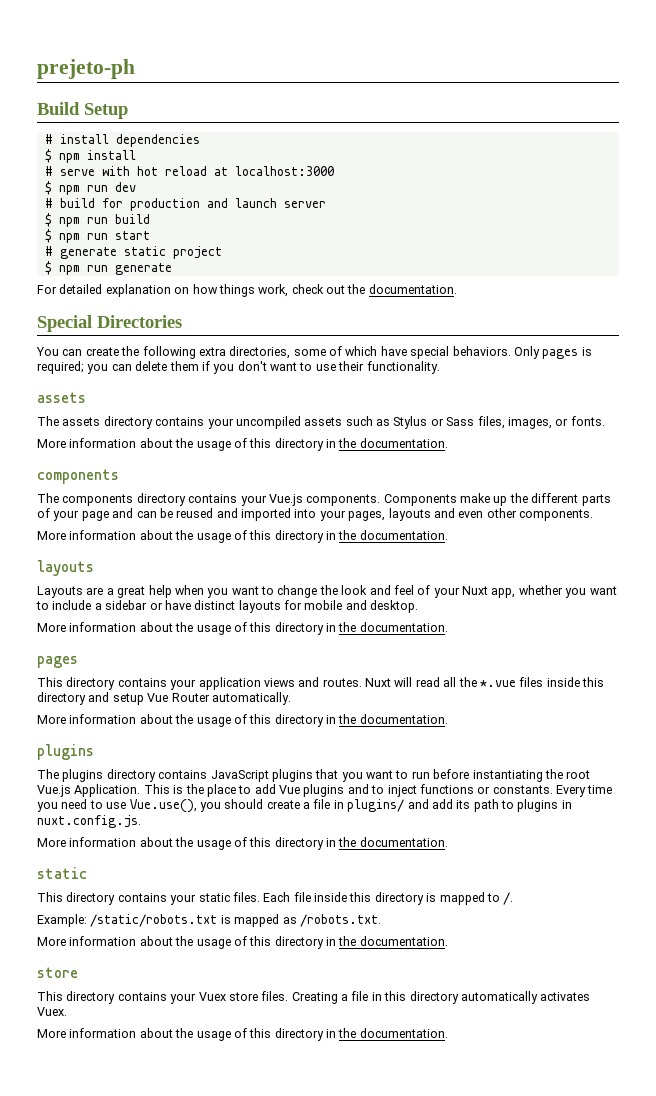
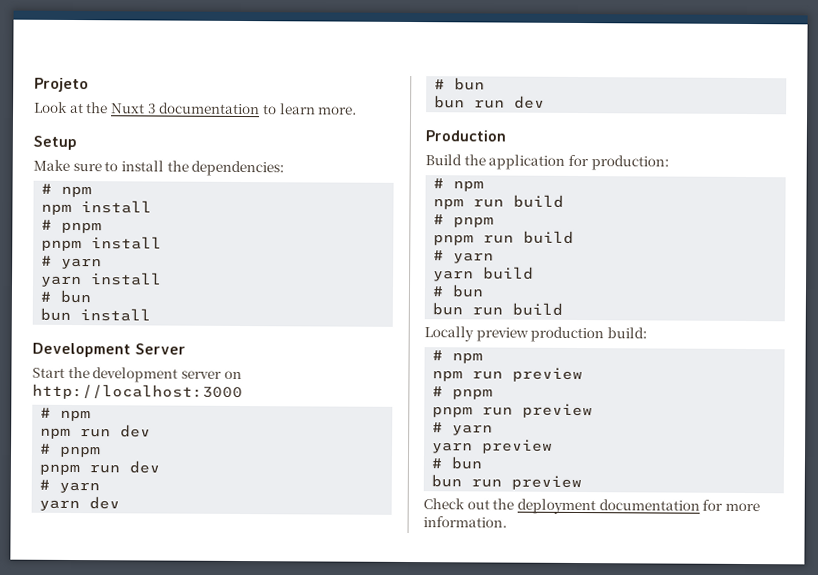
[37,59,135,79] [37,102,128,119] [44,134,200,147] [44,149,136,163] [44,166,334,176] [44,181,136,195] [44,198,326,211] [44,213,150,227] [44,229,150,243] [44,246,222,259] [44,261,172,275] [37,284,457,297] [37,315,182,332] [36,346,592,359] [37,361,440,374] [37,392,86,403] [37,416,605,429] [37,438,448,451] [37,469,119,484] [37,493,611,506] [37,508,593,521] [37,530,448,543] [37,560,94,576] [37,585,617,598] [36,600,419,613] [37,622,448,635] [37,656,78,668] [37,677,604,690] [37,692,291,705] [37,714,448,727] [37,744,94,760] [37,769,591,782] [37,784,613,797] [37,799,572,813] [37,815,141,828] [37,837,448,850] [37,867,87,879] [37,892,514,905] [37,914,381,927] [37,936,448,949] [37,967,78,978] [37,991,591,1004] [37,1007,67,1016] [37,1028,448,1041] prejeto-ph // Build Setup // # install dependencies // $ npm install // # serve with hot reload at localhost:3000 // $ npm run dev // # build for production and launch server // $ npm run build // $ npm run start // # generate static project // $ npm run generate // For detailed explanation on how things work, check out the documentation. // Special Directories // You can create the following extra directories, some of which have special behaviors. Only pages is required; you can delete them if you don't want to use their functionality. // assets // The assets directory contains your uncompiled assets such as Stylus or Sass files, images, or fonts. // More information about the usage of this directory in the documentation. // components // The components directory contains your Vue.js components. Components make up the different parts of your page and can be reused and imported into your pages, layouts and even other components. // More information about the usage of this directory in the documentation. // layouts // Layouts are a great help when you want to change the look and feel of your Nuxt app, whether you want to include a sidebar or have distinct layouts for mobile and desktop. // More information about the usage of this directory in the documentation. // pages // This directory contains your application views and routes. Nuxt will read all the *.vue files inside this directory and setup Vue Router automatically. // More information about the usage of this directory in the documentation. // plugins // The plugins directory contains JavaScript plugins that you want to run before instantiating the root Vue.js Application. This is the place to add Vue plugins and to inject functions or constants. Every time you need to use Vue.use(), you should create a file in plugins/ and add its path to plugins in nuxt.config.js. // More information about the usage of this directory in the documentation. // static // This directory contains your static files. Each file inside this directory is mapped to /. // Example: /static/robots.txt is mapped as /robots.txt. // More information about the usage of this directory in the documentation. // store // This directory contains your Vuex store files. Creating a file in this directory automatically activates Vuex. // More information about the usage of this directory in the documentation. -> [34,77,89,93] [34,101,358,115] [33,135,77,151] [33,159,285,177] [41,183,93,198] [41,200,153,216] [41,219,103,234] [41,236,163,252] [41,255,103,270] [40,272,163,288] [40,289,92,304] [40,307,152,322] [32,342,186,358] [32,366,242,383] [32,383,243,401] [40,407,92,422] [40,424,152,439] [40,443,102,458] [39,460,161,476] [39,479,101,494] [39,496,121,512] [434,77,486,91] [434,95,546,109] [425,130,506,142] [425,154,669,171] [433,178,485,192] [433,194,565,210] [433,214,495,228] [433,230,575,246] [433,250,495,264] [433,266,535,282] [432,284,485,298] [432,302,564,316] [424,326,647,343] [432,350,484,364] [432,367,584,383] [432,386,494,400] [432,403,594,419] [432,422,494,436] [432,439,554,454] [431,456,483,470] [431,474,583,491] [423,498,760,515] [423,516,507,528] Projeto // Look at the Nuxt 3 documentation to learn more. // Setup // Make sure to install the dependencies: // # npm // npm install // # pnpm // pnpm install // # yarn // yarn install // # bun // bun install // Development Server // Start the development server on http://localhost:3000 // # npm // npm run dev // # pnpm // pnpm run dev // # yarn // yarn dev // # bun // bun run dev // Production // Build the application for production: // # npm // npm run build // # pnpm // pnpm run build // # yarn // yarn build // # bun // bun run build // Locally preview production build: // # npm // npm run preview // # pnpm // pnpm run preview // # yarn // yarn preview // # bun // bun run preview // Check out the deployment documentation for more information.

